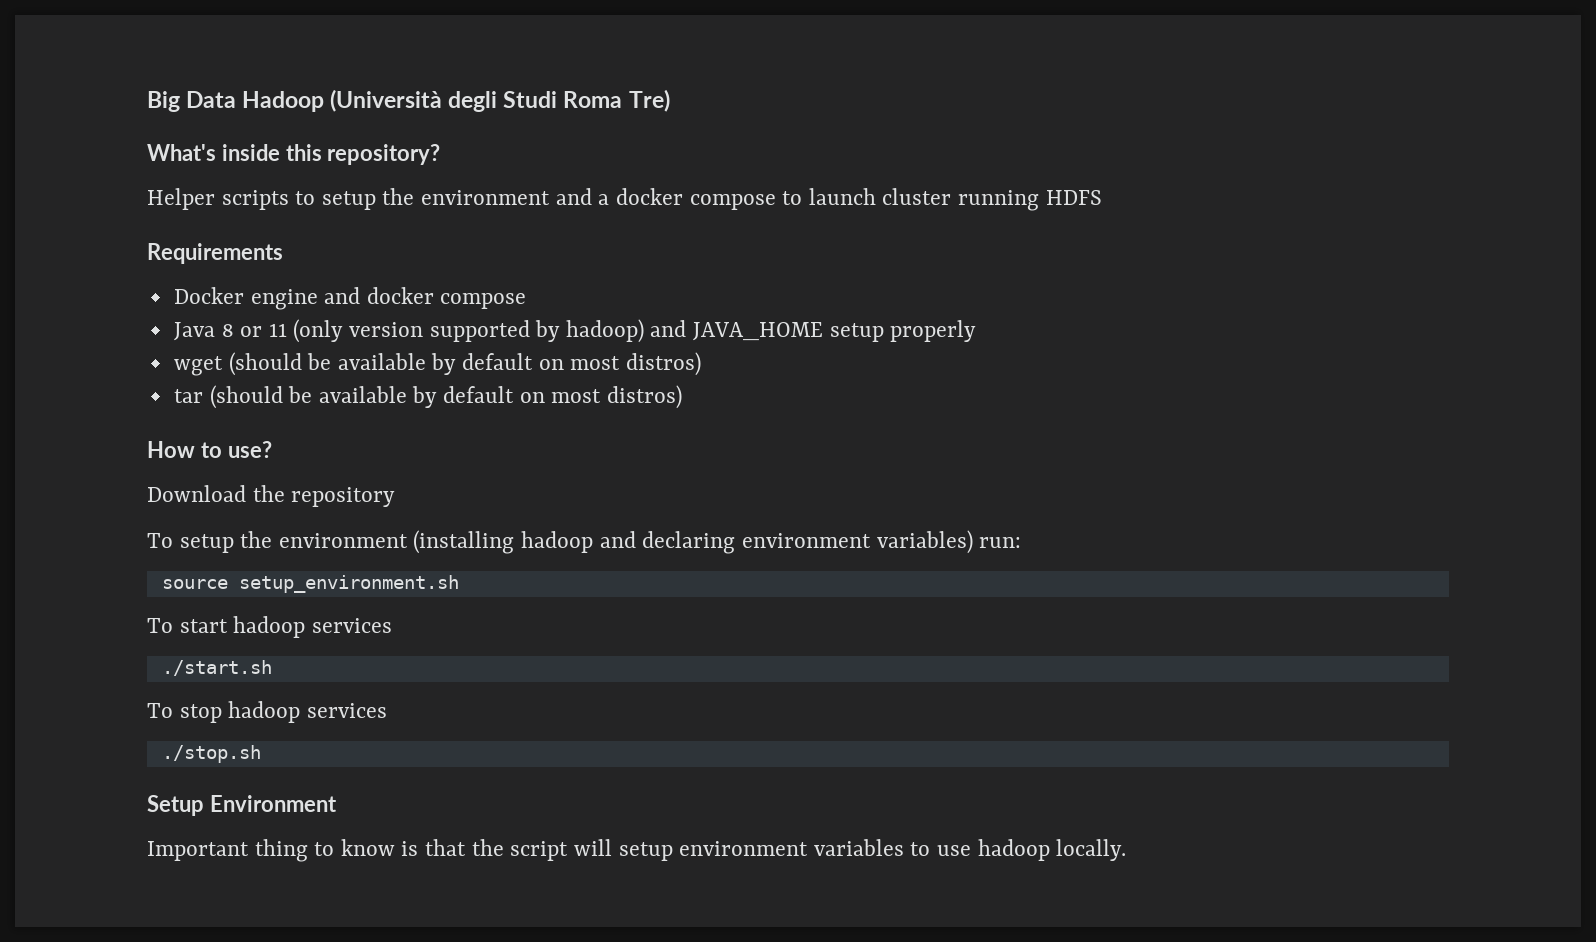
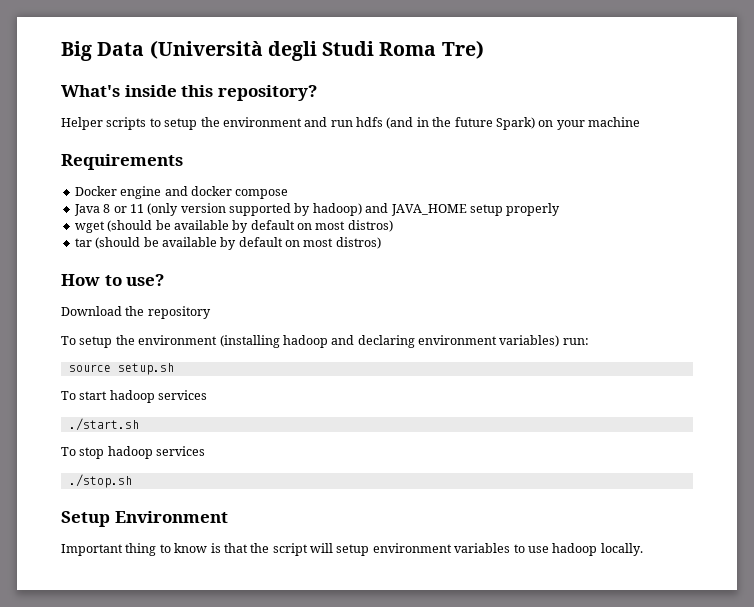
[242,91,325,112] Hadoop -> (145, 49) none
[598,188,1102,211] a docker compose to launch cluster running HDFS -> [330,117,640,130] run hdfs (and in the future Spark) on your machine
[238,575,459,593] setup_environment.sh -> [117,363,174,375] setup.sh

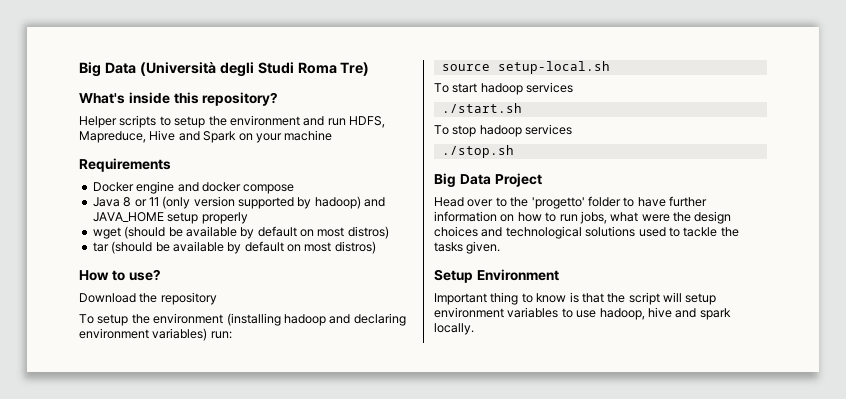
[356,117,535,130] hdfs (and in the future Spark) -> [349,116,385,128] [79,130,237,143] HDFS, Mapreduce, Hive and Spark
[117,363,174,375] setup.sh -> [497,61,610,74] setup-local.sh
(132, 481) none -> [434,173,542,187] [434,196,707,209] [434,211,732,224] [434,226,739,239] [434,241,501,254] // Big Data Project // Head over to the 'progetto' folder to have further information on how to run jobs, what were the design choices and technological solutions used to tackle the tasks given.
[552,543,598,556] hadoop -> [599,307,731,320] hadoop, hive and spark

